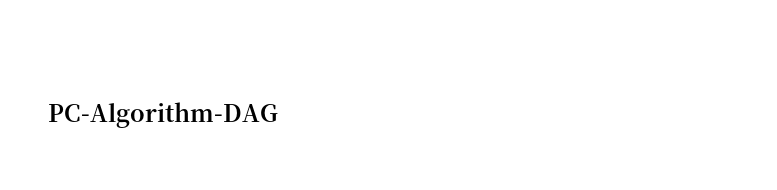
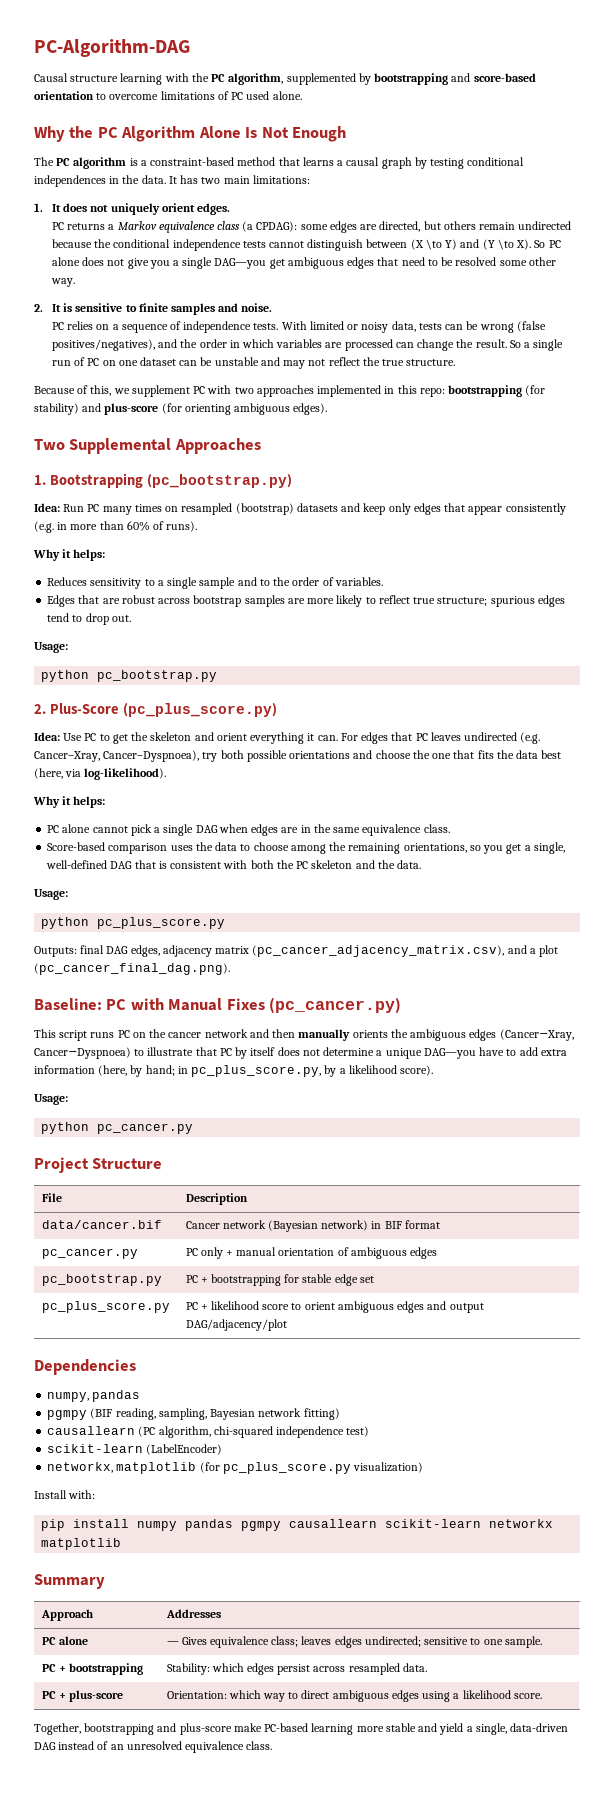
(278, 115) none -> [34,73,536,85] [34,91,302,100] [34,126,347,142] [34,157,525,169] [34,175,310,187] [34,203,230,215] [51,221,572,233] [51,239,561,251] [51,257,556,269] [50,278,75,287] [34,303,273,315] [51,321,546,333] [51,339,564,351] [51,357,456,369] [34,385,546,397] [34,403,328,415] [34,438,261,454] [34,473,292,488] [34,503,566,515] [34,521,198,533] [33,549,106,561] [47,577,383,589] [47,595,565,607] [47,613,131,625] [34,642,68,653] [41,670,218,682] [34,703,277,717] [34,732,541,744] [34,750,562,762] [34,768,167,780] [33,796,106,808] [47,824,450,836] [47,842,565,854] [46,860,422,869] [34,889,68,900] [41,917,226,929] [34,945,559,957] [34,963,230,975] [34,997,402,1013] [34,1029,574,1041] [34,1047,567,1059] [34,1065,434,1077] [34,1094,68,1105] [41,1122,194,1134] [34,1157,163,1173] [41,1193,62,1202] [185,1193,248,1205] [41,1220,162,1229] [185,1220,440,1232] [41,1248,138,1259] [185,1247,438,1259] [41,1274,162,1286] [185,1274,374,1286] [41,1301,170,1313] [185,1301,484,1313] [185,1319,287,1331] [34,1359,136,1375] [47,1390,141,1402] [47,1408,340,1420] [47,1426,370,1438] [47,1444,223,1455] [47,1462,424,1474] [34,1490,96,1499] [41,1519,554,1531] [41,1538,122,1550] [34,1574,105,1589] [40,1609,93,1621] [165,1609,221,1618] [41,1636,88,1645] [166,1636,542,1648] [41,1663,143,1675] [166,1663,427,1675] [41,1690,123,1702] [166,1690,542,1702] [34,1723,569,1735] [34,1741,273,1753] // Causal structure learning with the PC algorithm, supplemented by bootstrapping and score-based orientation to overcome limitations of PC used alone. // Why the PC Algorithm Alone Is Not Enough // The PC algorithm is a constraint-based method that learns a causal graph by testing conditional independences in the data. It has two main limitations: // 1. It does not uniquely orient edges. // PC returns a Markov equivalence class (a CPDAG): some edges are directed, but others remain undirected because the conditional independence tests cannot distinguish between (X \to Y) and (Y \to X). So PC alone does not give you a single DAG—you get ambiguous edges that need to be resolved some other way. // 2. It is sensitive to finite samples and noise. // PC relies on a sequence of independence tests. With limited or noisy data, tests can be wrong (false positives/negatives), and the order in which variables are processed can change the result. So a single run of PC on one dataset can be unstable and may not reflect the true structure. // Because of this, we supplement PC with two approaches implemented in this repo: bootstrapping (for stability) and plus-score (for orienting ambiguous edges). // Two Supplemental Approaches // 1. Bootstrapping (pc_bootstrap.py) // Idea: Run PC many times on resampled (bootstrap) datasets and keep only edges that appear consistently (e.g. in more than 60% of runs). // Why it helps: // Reduces sensitivity to a single sample and to the order of variables. // Edges that are robust across bootstrap samples are more likely to reflect true structure; spurious edges tend to drop out. // Usage: // python pc_bootstrap.py // 2. Plus-Score (pc_plus_score.py) // Idea: Use PC to get the skeleton and orient everything it can. For edges that PC leaves undirected (e.g. Cancer–Xray, Cancer–Dyspnoea), try both possible orientations and choose the one that fits the data best (here, via log-likelihood). // Why it helps: // PC alone cannot pick a single DAG when edges are in the same equivalence class. // Score-based comparison uses the data to choose among the remaining orientations, so you get a single, well-defined DAG that is consistent with both the PC skeleton and the data. // Usage: // python pc_plus_score.py // Outputs: final DAG edges, adjacency matrix (pc_cancer_adjacency_matrix.csv), and a plot (pc_cancer_final_dag.png). // Baseline: PC with Manual Fixes (pc_cancer.py) // This script runs PC on the cancer network and then manually orients the ambiguous edges (Cancer→Xray, Cancer→Dyspnoea) to illustrate that PC by itself does not determine a unique DAG—you have to add extra information (here, by hand; in pc_plus_score.py, by a likelihood score). // Usage: // python pc_cancer.py // Project Structure // File | Description // data/cancer.bif | Cancer network (Bayesian network) in BIF format // pc_cancer.py | PC only + manual orientation of ambiguous edges // pc_bootstrap.py | PC + bootstrapping for stable edge set // pc_plus_score.py | PC + likelihood score to orient ambiguous edges and output DAG/adjacency/plot // Dependencies // numpy, pandas // pgmpy (BIF reading, sampling, Bayesian network fitting) // causallearn (PC algorithm, chi-squared independence test) // scikit-learn (LabelEncoder) // networkx, matplotlib (for pc_plus_score.py visualization) // Install with: // pip install numpy pandas pgmpy causallearn scikit-learn networkx matplotlib // Summary // Approach | Addresses // PC alone | — Gives equivalence class; leaves edges undirected; sensitive to one sample. // PC + bootstrapping | Stability: which edges persist across resampled data. // PC + plus-score | Orientation: which way to direct ambiguous edges using a likelihood score. // Together, bootstrapping and plus-score make PC-based learning more stable and yield a single, data-driven DAG instead of an unresolved equivalence class.

